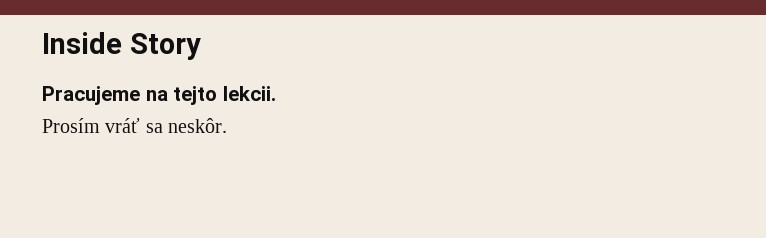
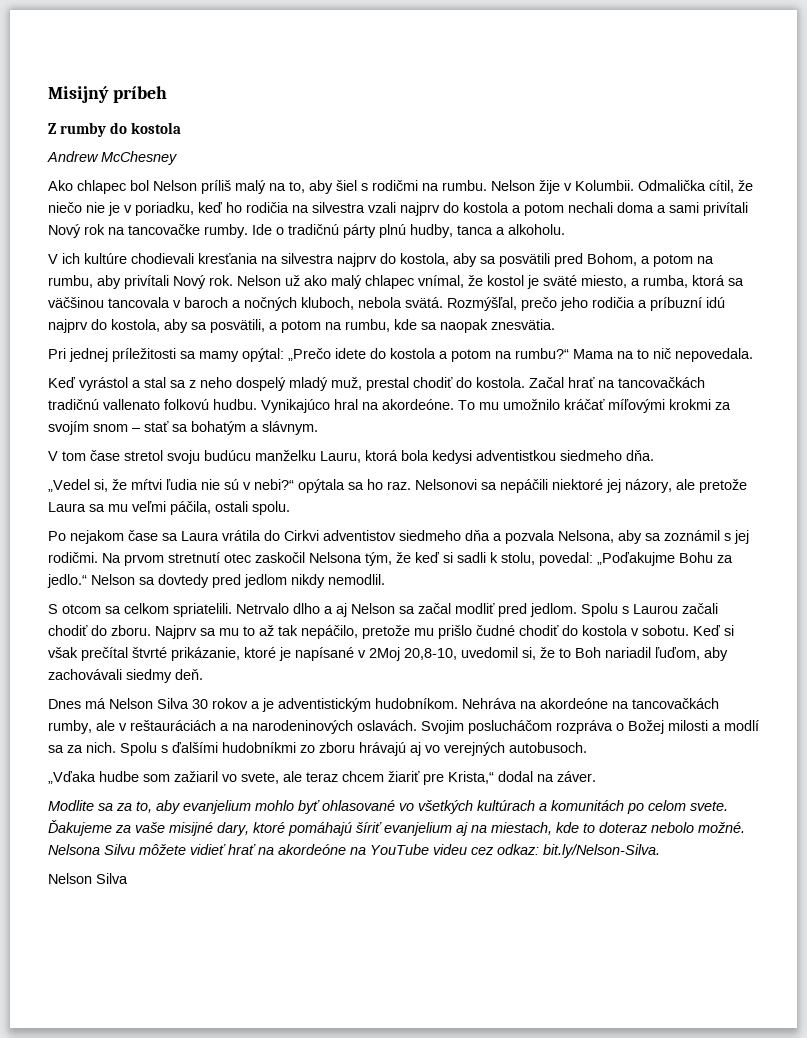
[42,32,201,60] [42,86,276,105] [42,118,228,133] Inside Story // Pracujeme na tejto lekcii. // Prosím vráť sa neskôr. -> [48,86,167,103] [48,122,181,137] [47,151,177,165] [48,180,753,194] [48,202,748,216] [48,224,565,238] [48,253,714,267] [48,275,744,289] [48,297,725,311] [48,319,555,333] [48,348,753,362] [48,377,705,391] [48,399,731,413] [48,421,318,435] [48,450,654,464] [48,479,747,493] [48,501,290,515] [48,530,749,544] [48,552,733,566] [47,574,385,588] [48,603,718,617] [48,625,734,639] [48,647,728,661] [48,669,203,683] [48,698,719,712] [48,720,759,734] [48,742,587,756] [48,771,596,785] [48,800,728,814] [48,820,745,836] [48,844,660,858] [48,873,128,884] Misijný príbeh // Z rumby do kostola // Andrew McChesney // Ako chlapec bol Nelson príliš malý na to, aby šiel s rodičmi na rumbu. Nelson žije v Kolumbii. Odmalička cítil, že niečo nie je v poriadku, keď ho rodičia na silvestra vzali najprv do kostola a potom nechali doma a sami privítali Nový rok na tancovačke rumby. Ide o tradičnú párty plnú hudby, tanca a alkoholu. // V ich kultúre chodievali kresťania na silvestra najprv do kostola, aby sa posvätili pred Bohom, a potom na rumbu, aby privítali Nový rok. Nelson už ako malý chlapec vnímal, že kostol je sväté miesto, a rumba, ktorá sa väčšinou tancovala v baroch a nočných kluboch, nebola svätá. Rozmýšľal, prečo jeho rodičia a príbuzní idú najprv do kostola, aby sa posvätili, a potom na rumbu, kde sa naopak znesvätia. // Pri jednej príležitosti sa mamy opýtal: „Prečo idete do kostola a potom na rumbu?“ Mama na to nič nepovedala. // Keď vyrástol a stal sa z neho dospelý mladý muž, prestal chodiť do kostola. Začal hrať na tancovačkách tradičnú vallenato folkovú hudbu. Vynikajúco hral na akordeóne. To mu umožnilo kráčať míľovými krokmi za svojím snom – stať sa bohatým a slávnym. // V tom čase stretol svoju budúcu manželku Lauru, ktorá bola kedysi adventistkou siedmeho dňa. // „Vedel si, že mŕtvi ľudia nie sú v nebi?“ opýtala sa ho raz. Nelsonovi sa nepáčili niektoré jej názory, ale pretože Laura sa mu veľmi páčila, ostali spolu. // Po nejakom čase sa Laura vrátila do Cirkvi adventistov siedmeho dňa a pozvala Nelsona, aby sa zoznámil s jej rodičmi. Na prvom stretnutí otec zaskočil Nelsona tým, že keď si sadli k stolu, povedal: „Poďakujme Bohu za jedlo.“ Nelson sa dovtedy pred jedlom nikdy nemodlil. // S otcom sa celkom spriatelili. Netrvalo dlho a aj Nelson sa začal modliť pred jedlom. Spolu s Laurou začali chodiť do zboru. Najprv sa mu to až tak nepáčilo, pretože mu prišlo čudné chodiť do kostola v sobotu. Keď si však prečítal štvrté prikázanie, ktoré je napísané v 2Moj 20,8-10, uvedomil si, že to Boh nariadil ľuďom, aby zachovávali siedmy deň. // Dnes má Nelson Silva 30 rokov a je adventistickým hudobníkom. Nehráva na akordeóne na tancovačkách rumby, ale v reštauráciách a na narodeninových oslavách. Svojim poslucháčom rozpráva o Božej milosti a modlí sa za nich. Spolu s ďalšími hudobníkmi zo zboru hrávajú aj vo verejných autobusoch. // „Vďaka hudbe som zažiaril vo svete, ale teraz chcem žiariť pre Krista,“ dodal na záver. // Modlite sa za to, aby evanjelium mohlo byť ohlasované vo všetkých kultúrach a komunitách po celom svete. Ďakujeme za vaše misijné dary, ktoré pomáhajú šíriť evanjelium aj na miestach, kde to doteraz nebolo možné. Nelsona Silvu môžete vidieť hrať na akordeóne na YouTube videu cez odkaz: bit.ly/Nelson-Silva. // Nelson Silva

